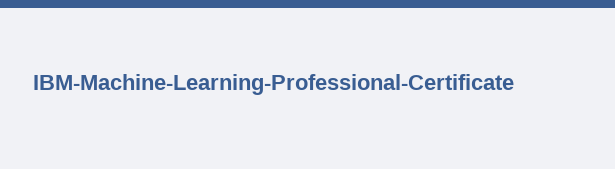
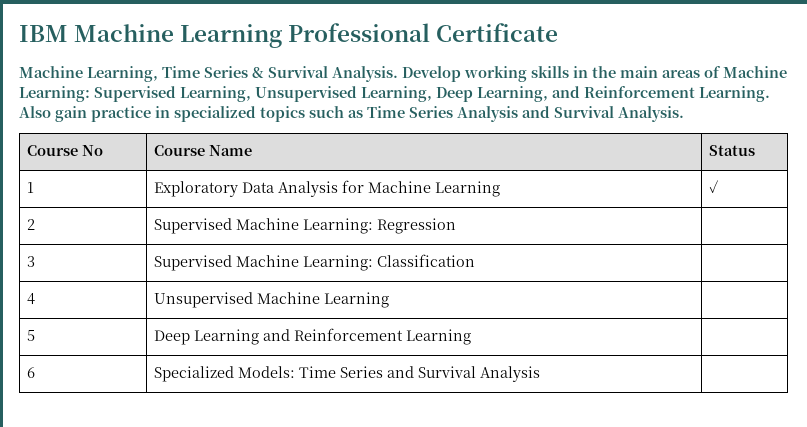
[33,74,514,95] IBM-Machine-Learning-Professional-Certificate -> [19,23,559,48] [19,66,787,82] [19,86,770,102] [19,106,684,122] [27,145,104,156] [154,145,253,156] [709,145,756,156] [27,182,35,193] [154,180,501,197] [709,180,719,193] [27,219,36,230] [154,218,457,234] [27,256,36,267] [154,254,476,271] [27,293,36,305] [154,292,390,308] [27,330,36,341] [154,328,472,345] [27,367,36,378] [154,366,541,382] IBM Machine Learning Professional Certificate // Machine Learning, Time Series & Survival Analysis. Develop working skills in the main areas of Machine Learning: Supervised Learning, Unsupervised Learning, Deep Learning, and Reinforcement Learning. Also gain practice in specialized topics such as Time Series Analysis and Survival Analysis. // Course No | Course Name | Status // 1 | Exploratory Data Analysis for Machine Learning | ✓ // 2 | Supervised Machine Learning: Regression | // 3 | Supervised Machine Learning: Classification | // 4 | Unsupervised Machine Learning | // 5 | Deep Learning and Reinforcement Learning | // 6 | Specialized Models: Time Series and Survival Analysis |

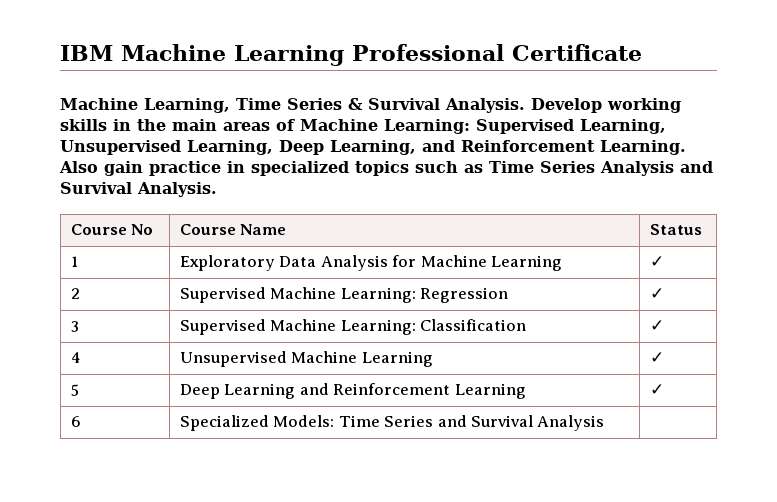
(457, 226) none -> [649,288,664,299] ✓
(476, 260) none -> [649,320,664,331] ✓
(390, 300) none -> [649,352,664,363] ✓
(472, 337) none -> [649,384,664,395] ✓

